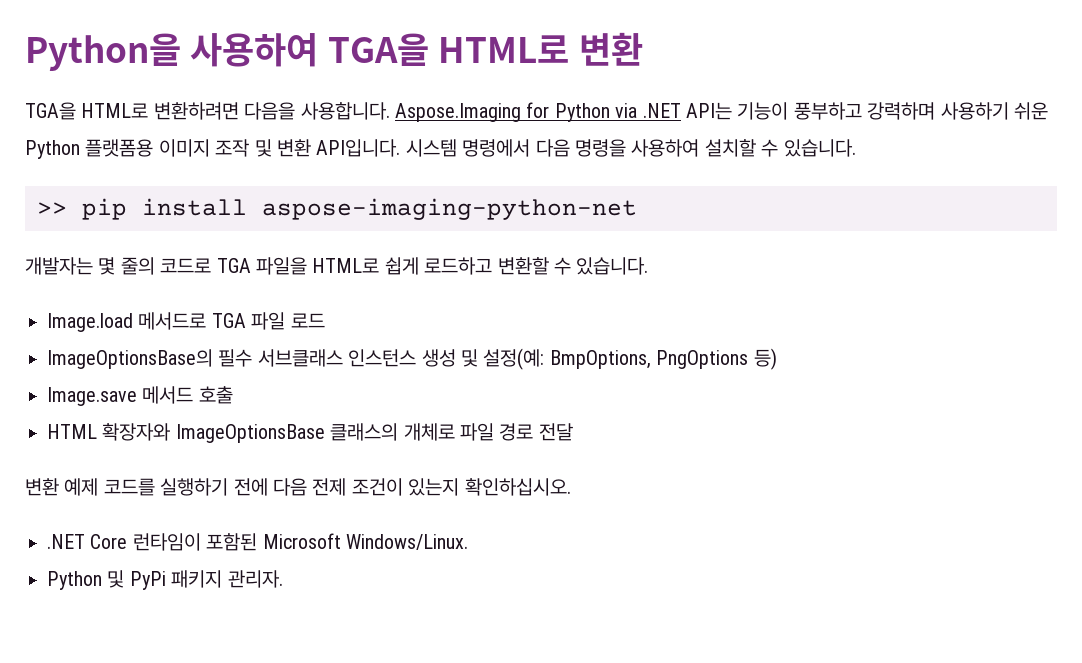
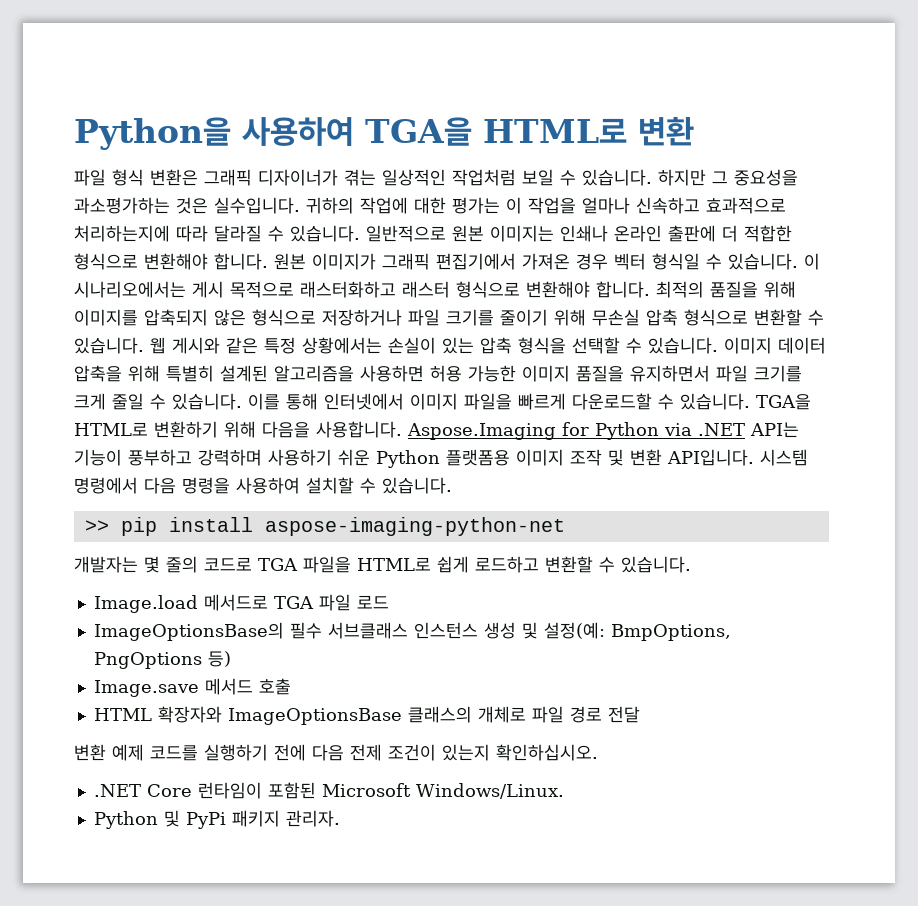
[25,102,239,120] TGA을 HTML로 변환하려면 -> [74,169,798,186] [74,197,786,214] [74,225,792,242] [74,253,820,270] [74,281,796,298] [74,309,824,326] [74,337,826,354] [74,365,802,382] [74,393,811,410] [74,421,256,438] 파일 형식 변환은 그래픽 디자이너가 겪는 일상적인 작업처럼 보일 수 있습니다. 하지만 그 중요성을 과소평가하는 것은 실수입니다. 귀하의 작업에 대한 평가는 이 작업을 얼마나 신속하고 효과적으로 처리하는지에 따라 달라질 수 있습니다. 일반적으로 원본 이미지는 인쇄나 온라인 출판에 더 적합한 형식으로 변환해야 합니다. 원본 이미지가 그래픽 편집기에서 가져온 경우 벡터 형식일 수 있습니다. 이 시나리오에서는 게시 목적으로 래스터화하고 래스터 형식으로 변환해야 합니다. 최적의 품질을 위해 이미지를 압축되지 않은 형식으로 저장하거나 파일 크기를 줄이기 위해 무손실 압축 형식으로 변환할 수 있습니다. 웹 게시와 같은 특정 상황에서는 손실이 있는 압축 형식을 선택할 수 있습니다. 이미지 데이터 압축을 위해 특별히 설계된 알고리즘을 사용하면 허용 가능한 이미지 품질을 유지하면서 파일 크기를 크게 줄일 수 있습니다. 이를 통해 인터넷에서 이미지 파일을 빠르게 다운로드할 수 있습니다. TGA을 HTML로 변환하기 위해

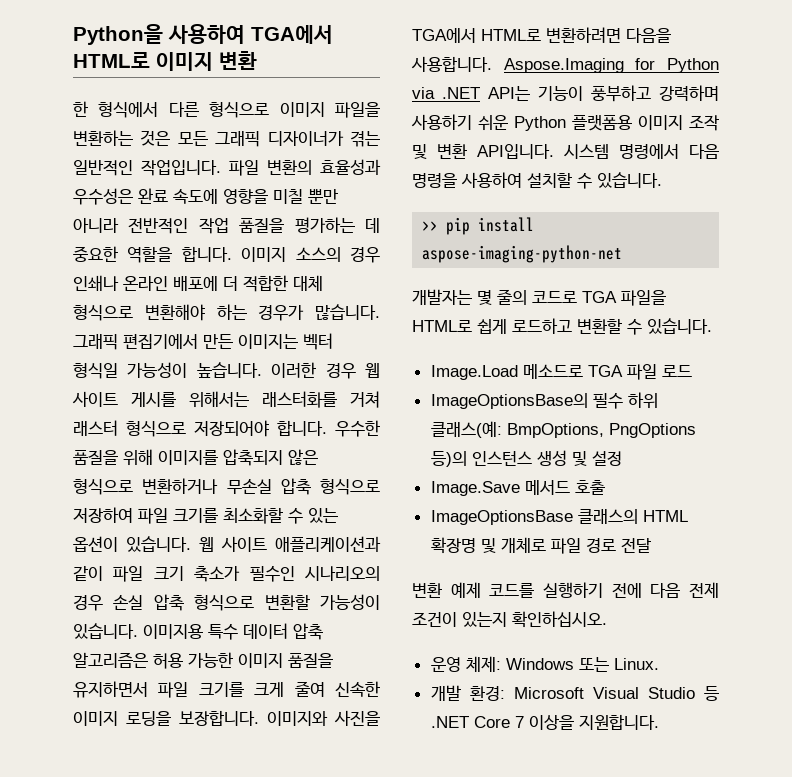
[365,116,694,146] [74,169,798,186] [74,197,786,214] [74,225,554,242] TGA을 HTML로 변환 // 파일 형식 변환은 그래픽 디자이너가 겪는 일상적인 작업처럼 보일 수 있습니다. 하지만 그 중요성을 과소평가하는 것은 실수입니다. 귀하의 작업에 대한 평가는 이 작업을 얼마나 신속하고 효과적으로 처리하는지에 따라 달라질 수 있습니다. 일반적으로 원본 이미지는 -> [251,25,333,44] [73,51,257,71] [73,101,380,118] [73,130,380,147] [73,159,381,176] [73,188,338,205] [73,217,380,234] [73,246,380,263] TGA에서 HTML로 이미지 변환 // 한 형식에서 다른 형식으로 이미지 파일을 변환하는 것은 모든 그래픽 디자이너가 겪는 일반적인 작업입니다. 파일 변환의 효율성과 우수성은 완료 속도에 영향을 미칠 뿐만 아니라 전반적인 작업 품질을 평가하는 데 중요한 역할을 합니다. 이미지 소스의 경우
[668,225,716,242] 출판에 -> [173,276,218,291] 배포에
[74,253,820,270] [74,281,704,298] 형식으로 변환해야 합니다. 원본 이미지가 그래픽 편집기에서 가져온 경우 벡터 형식일 수 있습니다. 이 시나리오에서는 게시 목적으로 래스터화하고 래스터 형식으로 변환해야 합니다. 최적의 -> [293,275,323,291] [73,304,380,321] [73,333,333,350] [73,362,380,379] [72,391,380,408] [73,420,380,437] 대체 형식으로 변환해야 하는 경우가 많습니다. 그래픽 편집기에서 만든 이미지는 벡터 형식일 가능성이 높습니다. 이러한 경우 웹 사이트 게시를 위해서는 래스터화를 거쳐 래스터 형식으로 저장되어야 합니다. 우수한
[322,309,824,326] [74,337,826,354] [74,365,424,382] 저장하거나 파일 크기를 줄이기 위해 무손실 압축 형식으로 변환할 수 있습니다. 웹 게시와 같은 특정 상황에서는 손실이 있는 압축 형식을 선택할 수 있습니다. 이미지 데이터 압축을 위해 특별히 설계된 알고리즘을 사용하면 -> [142,478,380,495] [73,507,338,524] [73,536,381,552] [73,566,380,582] [73,594,380,611] [73,623,323,640] [73,652,148,668] 변환하거나 무손실 압축 형식으로 저장하여 파일 크기를 최소화할 수 있는 옵션이 있습니다. 웹 사이트 애플리케이션과 같이 파일 크기 축소가 필수인 시나리오의 경우 손실 압축 형식으로 변환할 가능성이 있습니다. 이미지용 특수 데이터 압축 알고리즘은
[112,393,811,410] [74,421,256,438] 줄일 수 있습니다. 이를 통해 인터넷에서 이미지 파일을 빠르게 다운로드할 수 있습니다. TGA을 HTML로 변환하기 위해 -> [294,681,380,697] [73,710,380,726] [412,27,621,43] 줄여 신속한 이미지 로딩을 보장합니다. 이미지와 사진을 TGA에서 HTML로 변환하려면
[93,594,268,613] Image.load 메서드로 -> [430,364,583,380] Image.Load 메소드로
[327,622,731,641] [93,651,231,669] [93,678,291,697] [93,706,472,725] 서브클래스 인스턴스 생성 및 설정(예: BmpOptions, PngOptions 등) // Image.save 메서드 호출 // HTML 확장자와 ImageOptionsBase 클래스의 -> [627,392,658,409] [430,421,696,438] [430,450,622,467] [430,480,605,496] [430,509,688,525] [430,537,496,554] 하위 클래스(예: BmpOptions, PngOptions 등)의 인스턴스 생성 및 설정 // Image.Save 메서드 호출 // ImageOptionsBase 클래스의 HTML 확장명 및
[93,782,564,799] [93,810,340,829] .NET Core 런타임이 포함된 Microsoft Windows/Linux. // Python 및 PyPi 패키지 관리자. -> [430,656,659,672] [430,685,719,701] [430,714,659,730] 운영 체제: Windows 또는 Linux. // 개발 환경: Microsoft Visual Studio 등 .NET Core 7 이상을 지원합니다.

